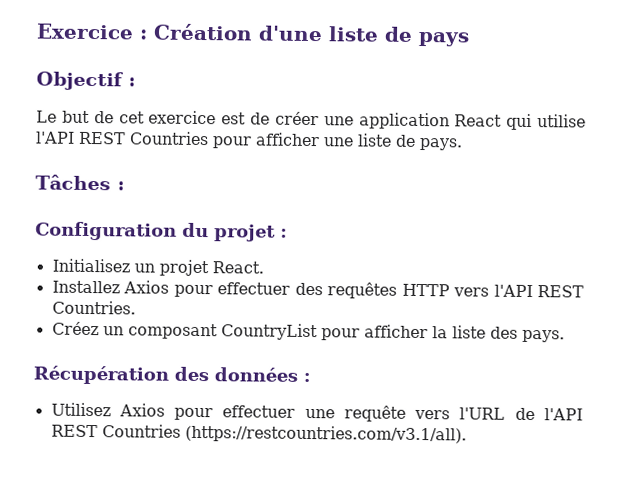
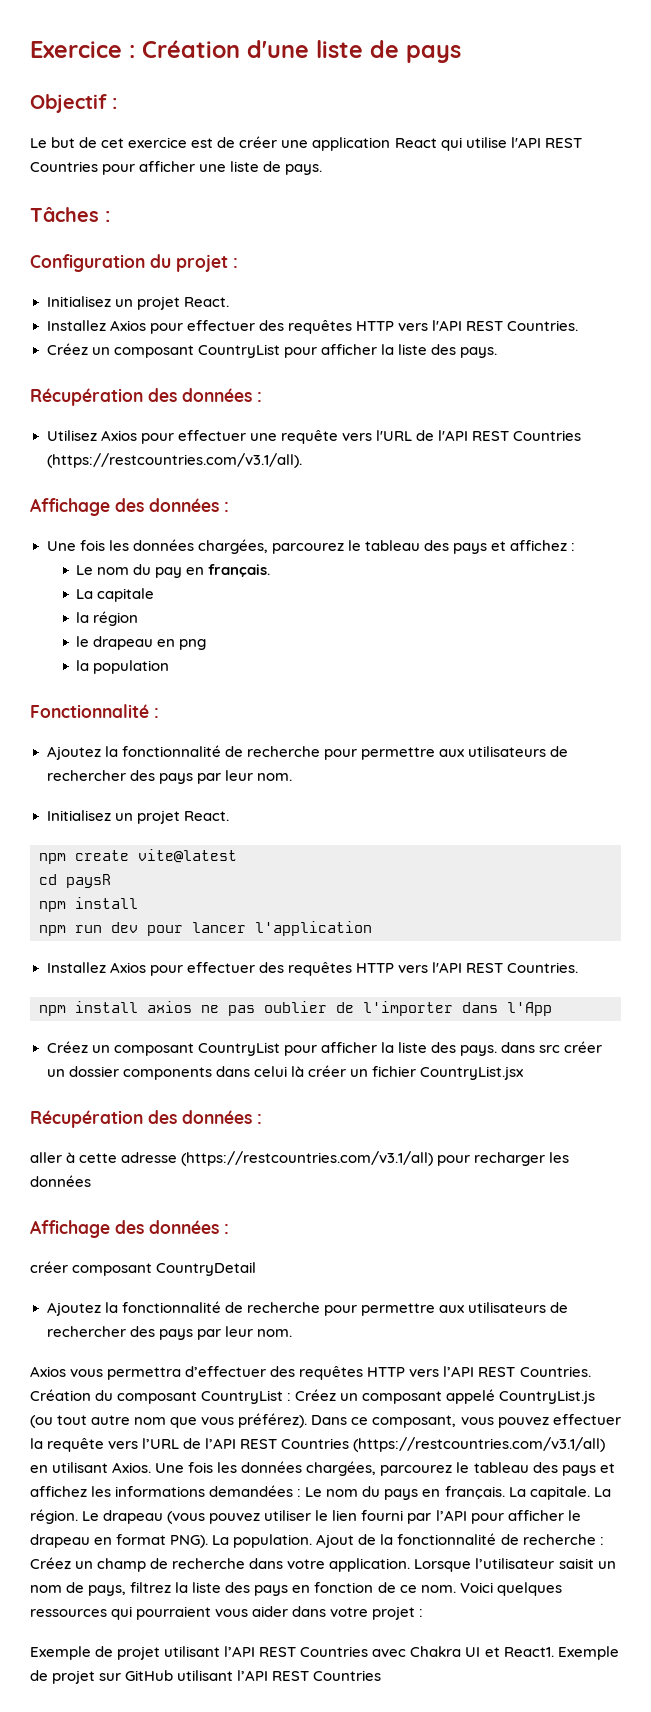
(467, 434) none -> [30,498,229,516] [46,539,576,554] [76,564,271,578] [76,588,155,602] [76,611,139,626] [76,636,207,650] [76,660,170,674] [30,704,159,718] [46,745,568,760] [46,770,292,784] [46,810,229,824] [39,849,237,864] [39,874,111,888] [39,897,138,912] [39,921,372,936] [46,962,578,976] [39,1001,552,1016] [46,1041,603,1056] [46,1065,523,1080] [30,1110,262,1128] [30,1151,570,1166] [30,1175,91,1187] [30,1220,229,1238] [30,1261,257,1276] [46,1301,568,1316] [46,1326,292,1340] [30,1366,591,1380] [30,1389,596,1404] [30,1413,621,1428] [30,1437,606,1452] [30,1461,615,1476] [30,1485,611,1500] [30,1509,581,1524] [30,1533,604,1548] [30,1557,616,1572] [30,1582,562,1596] [30,1606,424,1620] [30,1646,619,1660] [30,1670,382,1684] // Affichage des données : // Une fois les données chargées, parcourez le tableau des pays et affichez : // Le nom du pay en français. // La capitale // la région // le drapeau en png // la population // Fonctionnalité : // Ajoutez la fonctionnalité de recherche pour permettre aux utilisateurs de rechercher des pays par leur nom. // Initialisez un projet React. // npm create vite@latest // cd paysR // npm install // npm run dev pour lancer l'application // Installez Axios pour effectuer des requêtes HTTP vers l'API REST Countries. // npm install axios ne pas oublier de l'importer dans l'App // Créez un composant CountryList pour afficher la liste des pays. dans src créer un dossier components dans celui là créer un fichier CountryList.jsx // Récupération des données : // aller à cette adresse (https://restcountries.com/v3.1/all) pour recharger les données // Affichage des données : // créer composant CountryDetail // Ajoutez la fonctionnalité de recherche pour permettre aux utilisateurs de rechercher des pays par leur nom. // Axios vous permettra d’effectuer des requêtes HTTP vers l’API REST Countries. Création du composant CountryList : Créez un composant appelé CountryList.js (ou tout autre nom que vous préférez). Dans ce composant, vous pouvez effectuer la requête vers l’URL de l’API REST Countries (https://restcountries.com/v3.1/all) en utilisant Axios. Une fois les données chargées, parcourez le tableau des pays et affichez les informations demandées : Le nom du pays en français. La capitale. La région. Le drapeau (vous pouvez utiliser le lien fourni par l’API pour afficher le drapeau en format PNG). La population. Ajout de la fonctionnalité de recherche : Créez un champ de recherche dans votre application. Lorsque l’utilisateur saisit un nom de pays, filtrez la liste des pays en fonction de ce nom. Voici quelques ressources qui pourraient vous aider dans votre projet : // Exemple de projet utilisant l’API REST Countries avec Chakra UI et React1. Exemple de projet sur GitHub utilisant l’API REST Countries

